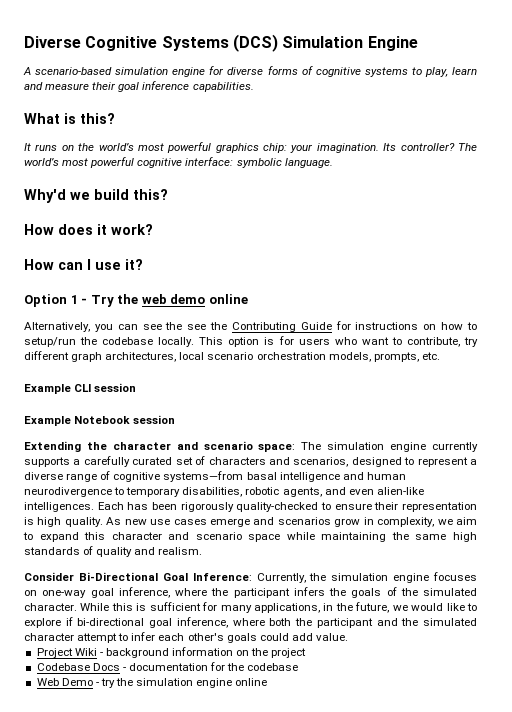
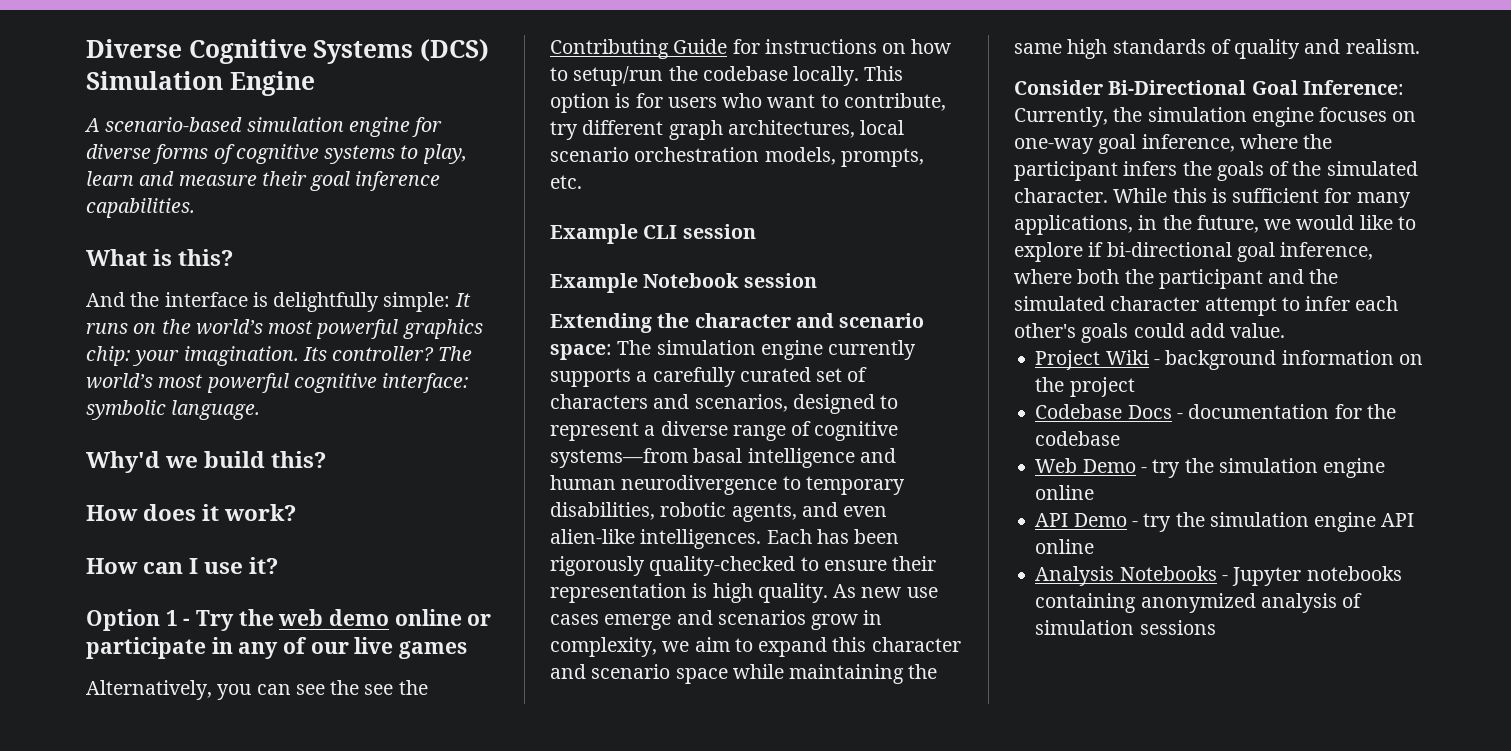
(115, 118) none -> [86,292,451,312] And the interface is delightfully simple:
(248, 299) none -> [467,614,492,626] [86,637,468,659] or participate in any of our live games
(268, 682) none -> [1035,512,1415,532] [1035,539,1095,554] [1035,566,1402,586] [1035,593,1363,613] [1035,620,1216,635] // API Demo - try the simulation engine API online // Analysis Notebooks - Jupyter notebooks containing anonymized analysis of simulation sessions

